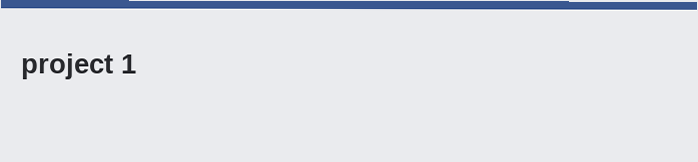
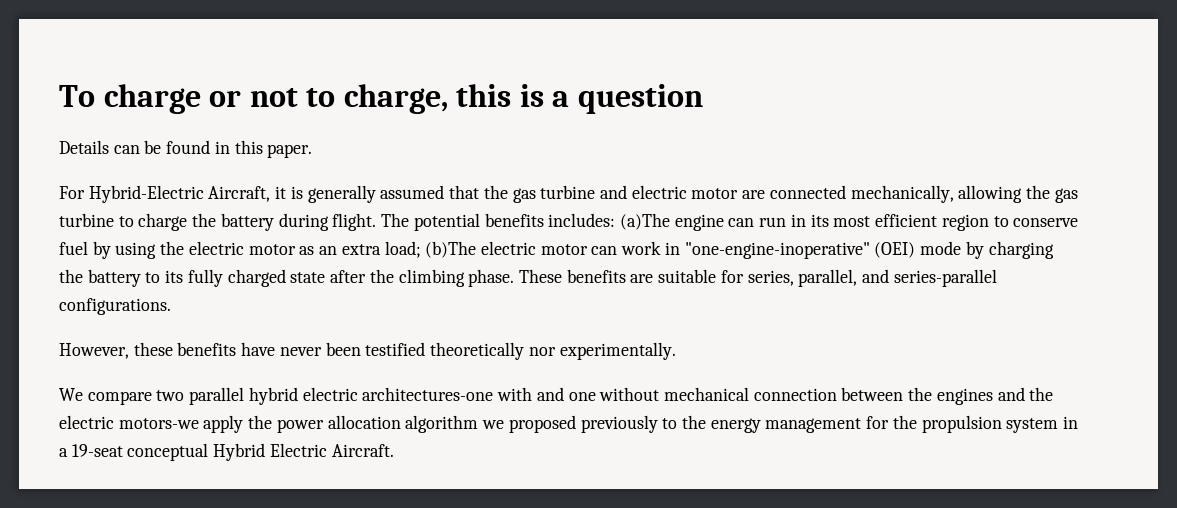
[21,53,137,80] project 1 -> [59,84,703,114] [59,140,313,158] [59,185,1078,203] [59,213,1079,231] [59,241,1054,259] [59,269,997,287] [59,298,171,315] [59,342,676,360] [59,387,1054,405] [59,415,1079,433] [59,443,394,461] To charge or not to charge, this is a question // Details can be found in this paper. // For Hybrid-Electric Aircraft, it is generally assumed that the gas turbine and electric motor are connected mechanically, allowing the gas turbine to charge the battery during flight. The potential benefits includes: (a)The engine can run in its most efficient region to conserve fuel by using the electric motor as an extra load; (b)The electric motor can work in "one-engine-inoperative" (OEI) mode by charging the battery to its fully charged state after the climbing phase. These benefits are suitable for series, parallel, and series-parallel configurations. // However, these benefits have never been testified theoretically nor experimentally. // We compare two parallel hybrid electric architectures-one with and one without mechanical connection between the engines and the electric motors-we apply the power allocation algorithm we proposed previously to the energy management for the propulsion system in a 19-seat conceptual Hybrid Electric Aircraft.

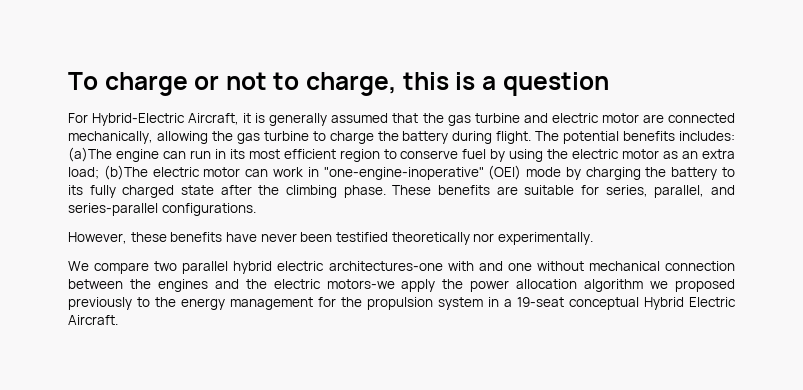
[59,140,313,158] // Details can be found in this paper. -> (609, 84) none

